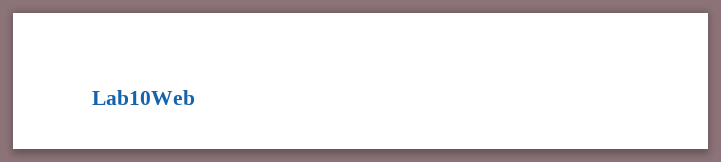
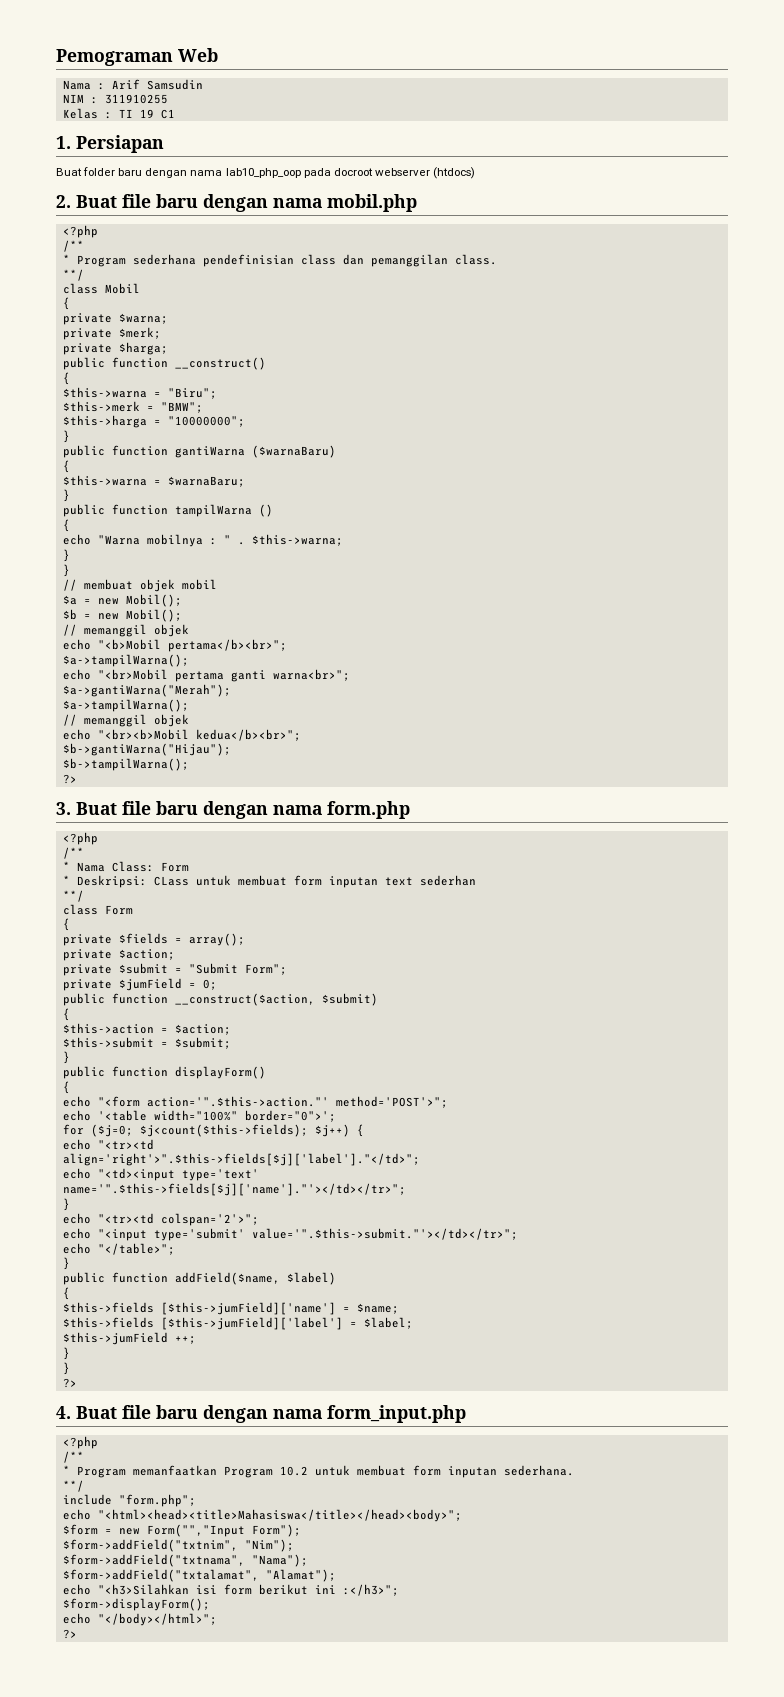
[92,90,195,105] Lab10Web -> [56,48,218,66] [62,79,203,90] [62,94,168,104] [62,108,175,119] [56,135,164,153] [56,167,475,179] [56,194,417,212] [62,225,98,238] [62,240,84,252] [62,254,497,267] [62,269,84,281] [62,283,140,294] [62,297,70,310] [62,313,168,325] [62,327,161,340] [62,342,168,355] [62,357,266,370] [62,372,70,385] [62,387,217,399] [62,401,203,413] [62,415,245,428] [62,430,70,443] [62,445,336,458] [62,460,70,473] [62,475,245,487] [62,489,70,502] [62,504,273,517] [62,519,70,532] [62,534,343,547] [62,549,70,562] [62,564,70,577] [62,579,217,592] [62,594,182,607] [62,609,182,622] [62,624,189,637] [62,639,287,652] [62,654,189,667] [62,669,350,682] [62,684,231,697] [62,699,189,712] [62,714,189,727] [62,729,301,741] [62,743,231,756] [62,758,189,771] [62,774,77,784] [56,801,410,819] [62,832,98,845] [62,847,84,859] [62,861,189,872] [62,875,476,888] [62,890,84,902] [62,904,133,915] [62,918,70,931] [62,933,245,946] [62,949,175,961] [62,963,287,976] [62,978,217,991] [62,993,378,1006] [62,1008,70,1021] [62,1023,231,1035] [62,1037,231,1049] [62,1051,70,1064] [62,1066,266,1079] [62,1081,70,1094] [62,1096,448,1108] [62,1110,336,1122] [62,1124,364,1137] [62,1139,154,1150] [62,1153,420,1166] [62,1168,259,1181] [62,1183,406,1196] [62,1198,70,1211] [62,1213,259,1226] [62,1228,518,1241] [62,1243,175,1255] [62,1257,70,1270] [62,1272,336,1285] [62,1287,70,1300] [62,1302,399,1315] [62,1317,413,1330] [62,1332,196,1345] [62,1347,70,1360] [62,1362,70,1375] [62,1378,77,1388] [56,1405,466,1423] [62,1436,98,1449] [62,1451,84,1463] [62,1465,574,1478] [62,1480,84,1492] [62,1494,196,1507] [62,1509,462,1522] [62,1524,301,1537] [62,1539,294,1552] [62,1554,308,1567] [62,1569,336,1582] [62,1584,399,1596] [62,1598,210,1611] [62,1613,217,1626] [62,1629,77,1639] Pemograman Web // Nama : Arif Samsudin // NIM : 311910255 // Kelas : TI 19 C1 // 1. Persiapan // Buat folder baru dengan nama lab10_php_oop pada docroot webserver (htdocs) // 2. Buat file baru dengan nama mobil.php // <?php // /** // * Program sederhana pendefinisian class dan pemanggilan class. // **/ // class Mobil // { // private $warna; // private $merk; // private $harga; // public function __construct() // { // $this->warna = "Biru"; // $this->merk = "BMW"; // $this->harga = "10000000"; // } // public function gantiWarna ($warnaBaru) // { // $this->warna = $warnaBaru; // } // public function tampilWarna () // { // echo "Warna mobilnya : " . $this->warna; // } // } // // membuat objek mobil // $a = new Mobil(); // $b = new Mobil(); // // memanggil objek // echo "<b>Mobil pertama</b><br>"; // $a->tampilWarna(); // echo "<br>Mobil pertama ganti warna<br>"; // $a->gantiWarna("Merah"); // $a->tampilWarna(); // // memanggil objek // echo "<br><b>Mobil kedua</b><br>"; // $b->gantiWarna("Hijau"); // $b->tampilWarna(); // ?> // 3. Buat file baru dengan nama form.php // <?php // /** // * Nama Class: Form // * Deskripsi: CLass untuk membuat form inputan text sederhan // **/ // class Form // { // private $fields = array(); // private $action; // private $submit = "Submit Form"; // private $jumField = 0; // public function __construct($action, $submit) // { // $this->action = $action; // $this->submit = $submit; // } // public function displayForm() // { // echo "<form action='".$this->action."' method='POST'>"; // echo '<table width="100%" border="0">'; // for ($j=0; $j<count($this->fields); $j++) { // echo "<tr><td // align='right'>".$this->fields[$j]['label']."</td>"; // echo "<td><input type='text' // name='".$this->fields[$j]['name']."'></td></tr>"; // } // echo "<tr><td colspan='2'>"; // echo "<input type='submit' value='".$this->submit."'></td></tr>"; // echo "</table>"; // } // public function addField($name, $label) // { // $this->fields [$this->jumField]['name'] = $name; // $this->fields [$this->jumField]['label'] = $label; // $this->jumField ++; // } // } // ?> // 4. Buat file baru dengan nama form_input.php // <?php // /** // * Program memanfaatkan Program 10.2 untuk membuat form inputan sederhana. // **/ // include "form.php"; // echo "<html><head><title>Mahasiswa</title></head><body>"; // $form = new Form("","Input Form"); // $form->addField("txtnim", "Nim"); // $form->addField("txtnama", "Nama"); // $form->addField("txtalamat", "Alamat"); // echo "<h3>Silahkan isi form berikut ini :</h3>"; // $form->displayForm(); // echo "</body></html>"; // ?>

